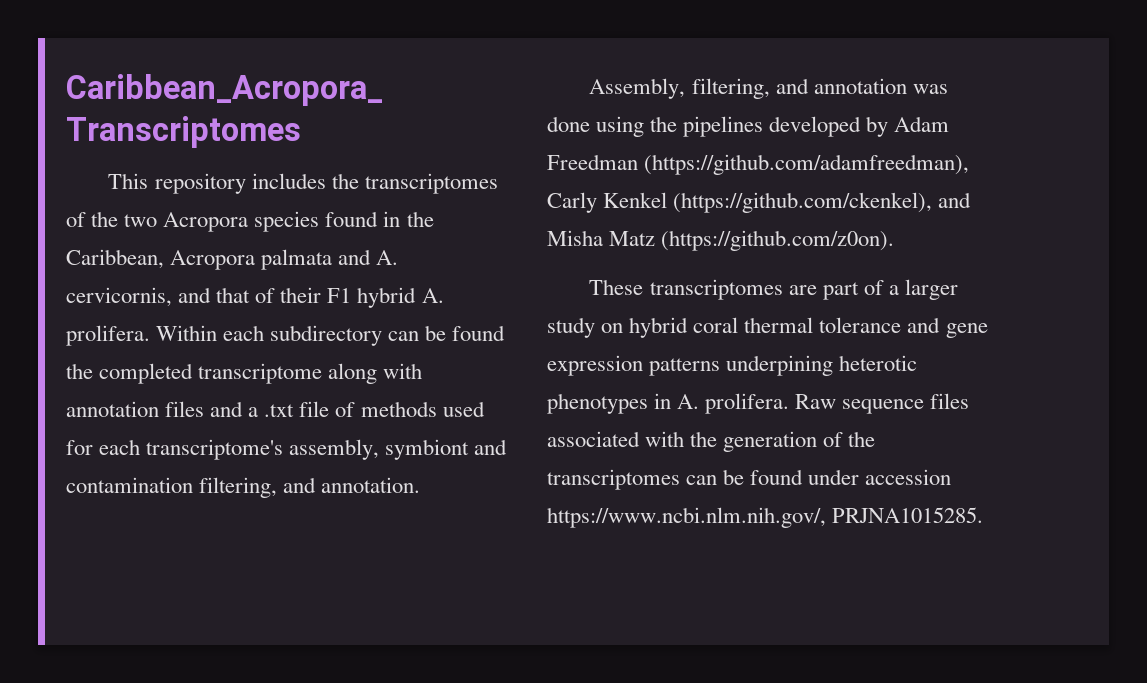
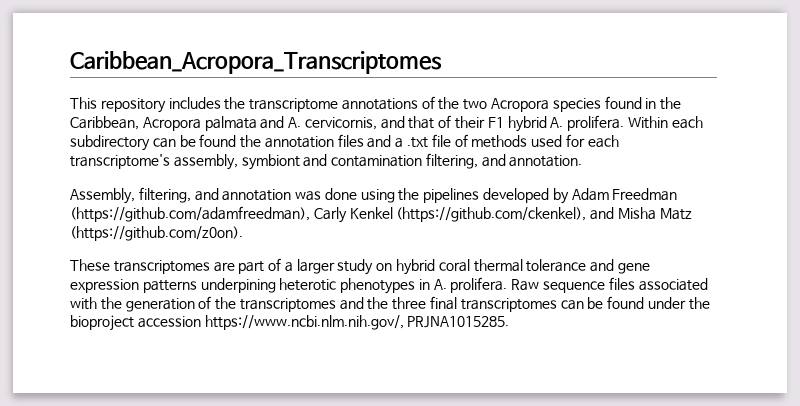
[364,173,498,194] transcriptomes -> [249,98,418,112] transcriptome annotations
[99,363,423,384] completed transcriptome along with -> (262, 141) none
(680, 479) none -> [339,296,557,312] and the three final transcriptomes
(860, 477) none -> [688,297,710,310] [70,315,134,331] the bioproject

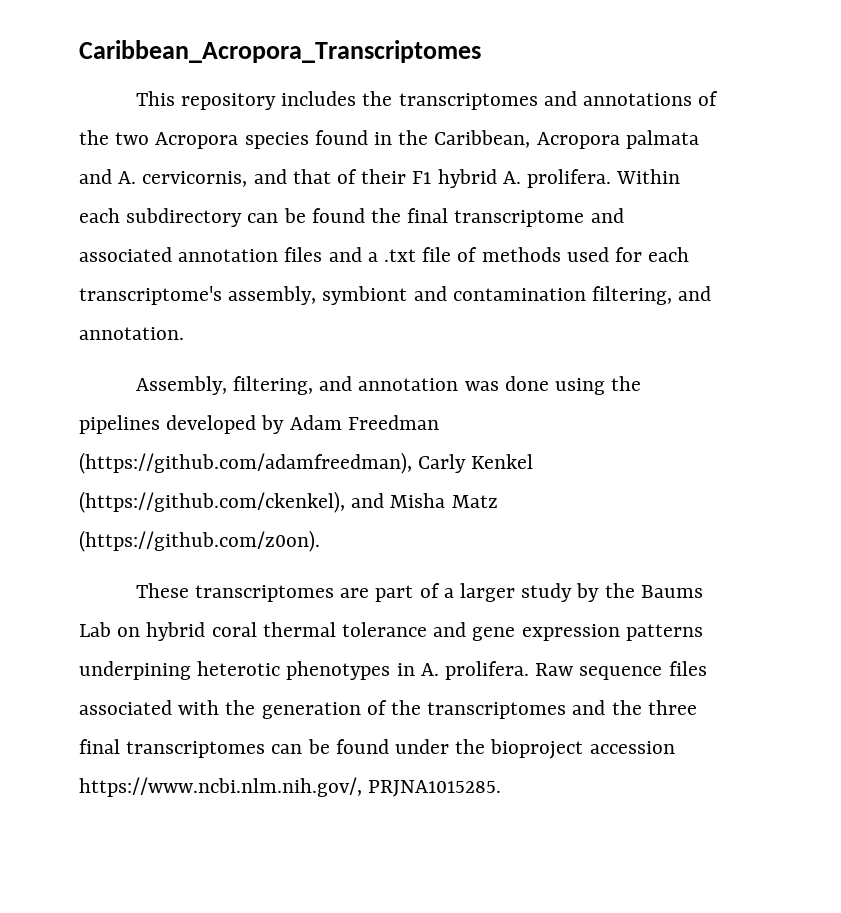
[249,98,339,112] transcriptome -> [398,91,577,110] transcriptomes and
(262, 141) none -> [407,208,624,227] [79,247,172,262] final transcriptome and associated
(374, 267) none -> [576,583,703,602] [79,622,111,637] by the Baums Lab

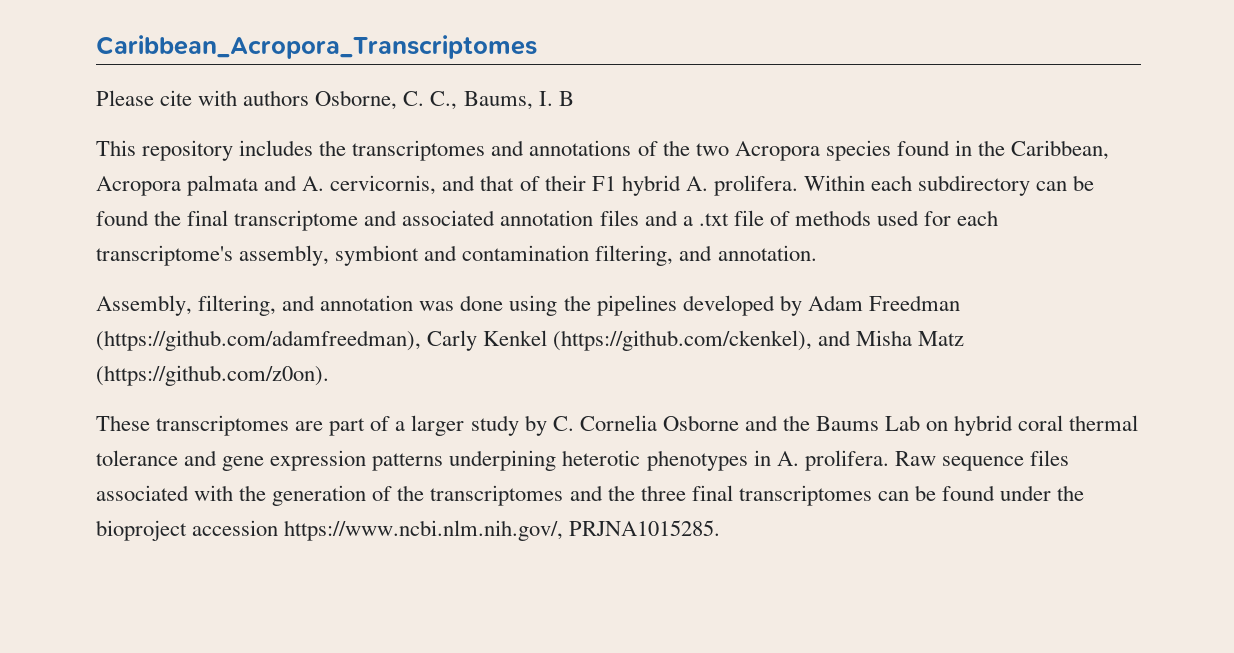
(481, 51) none -> [96,90,574,110] // Please cite with authors Osborne, C. C., Baums, I. B
(600, 592) none -> [552,415,778,431] C. Cornelia Osborne and

